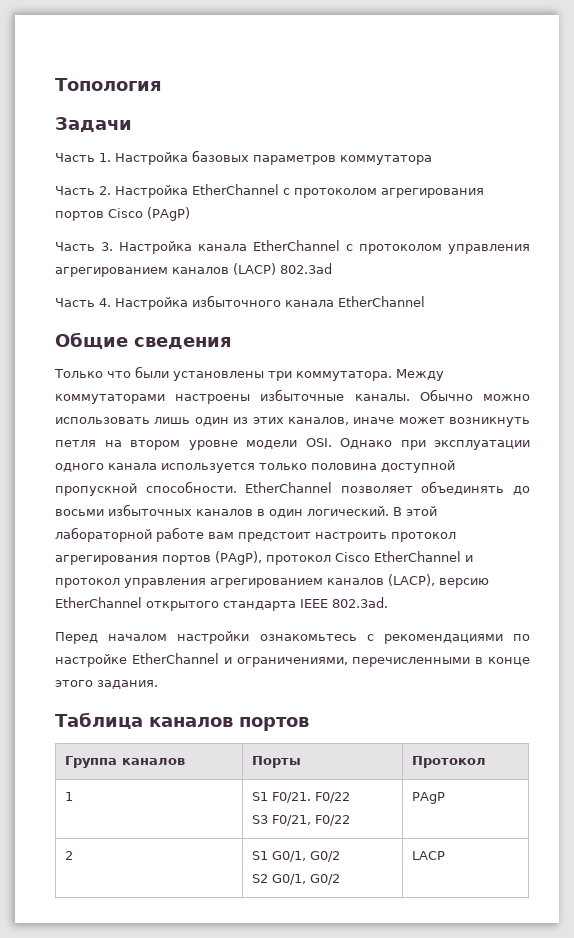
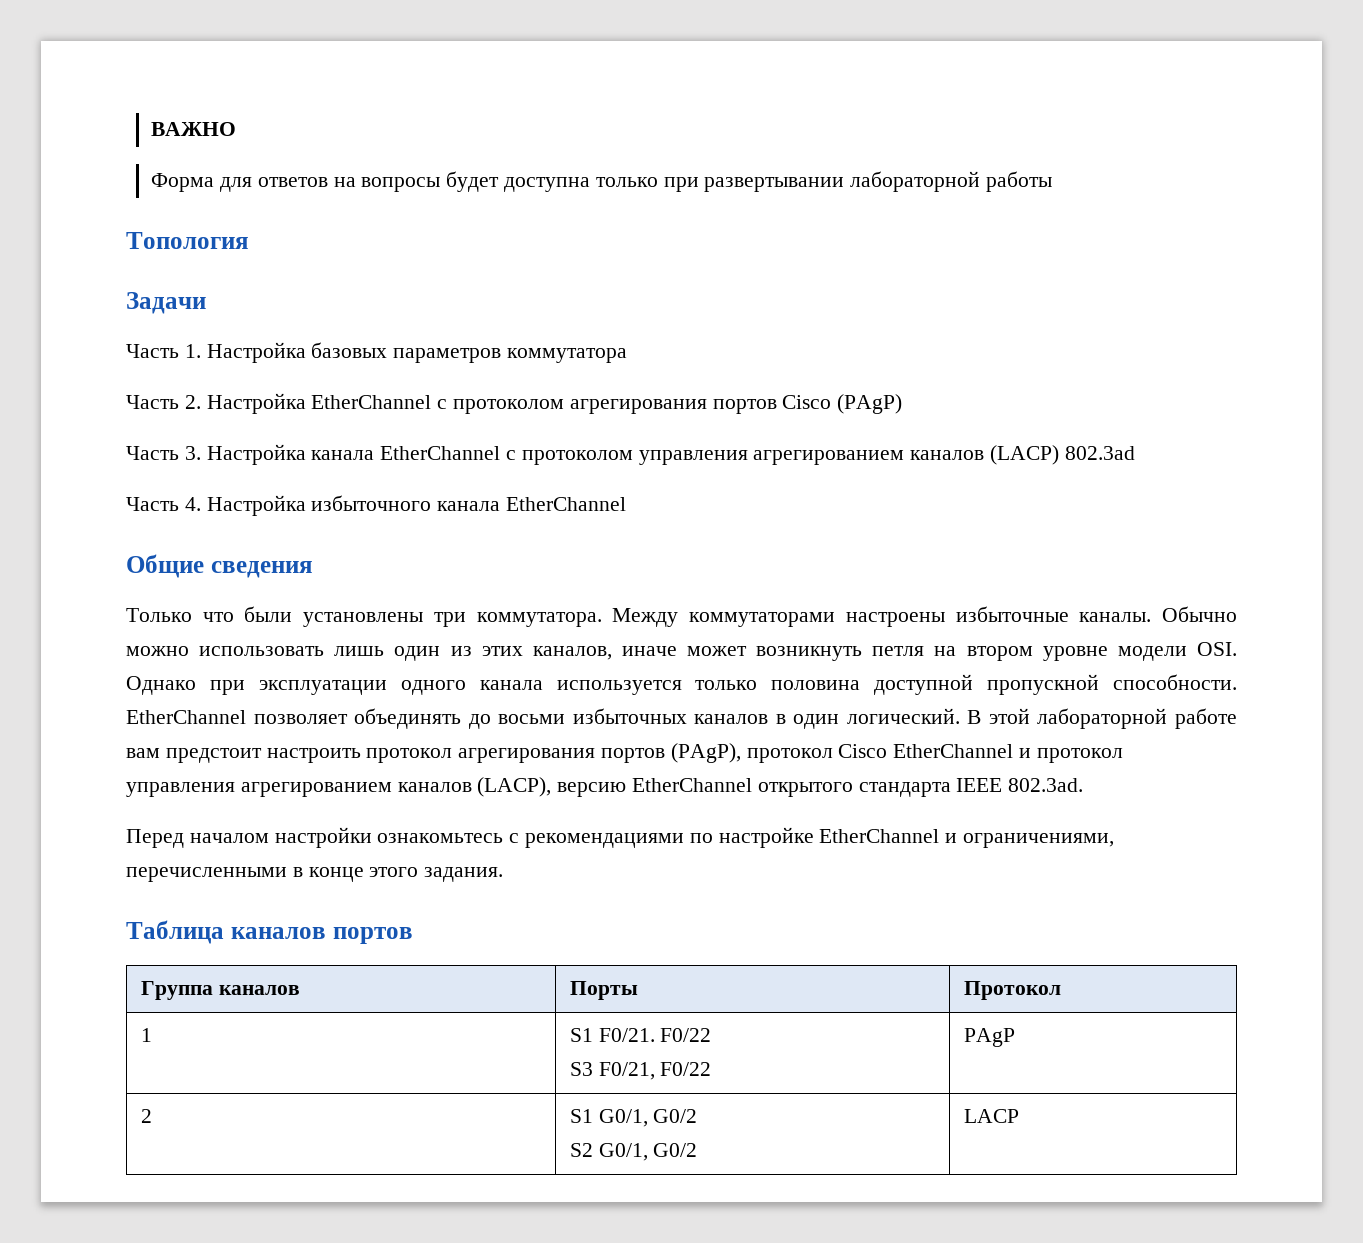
(55, 84) none -> [151,122,237,136] [151,171,1052,192] ВАЖНО // Форма для ответов на вопросы будет доступна только при развертывании лабораторной работы //

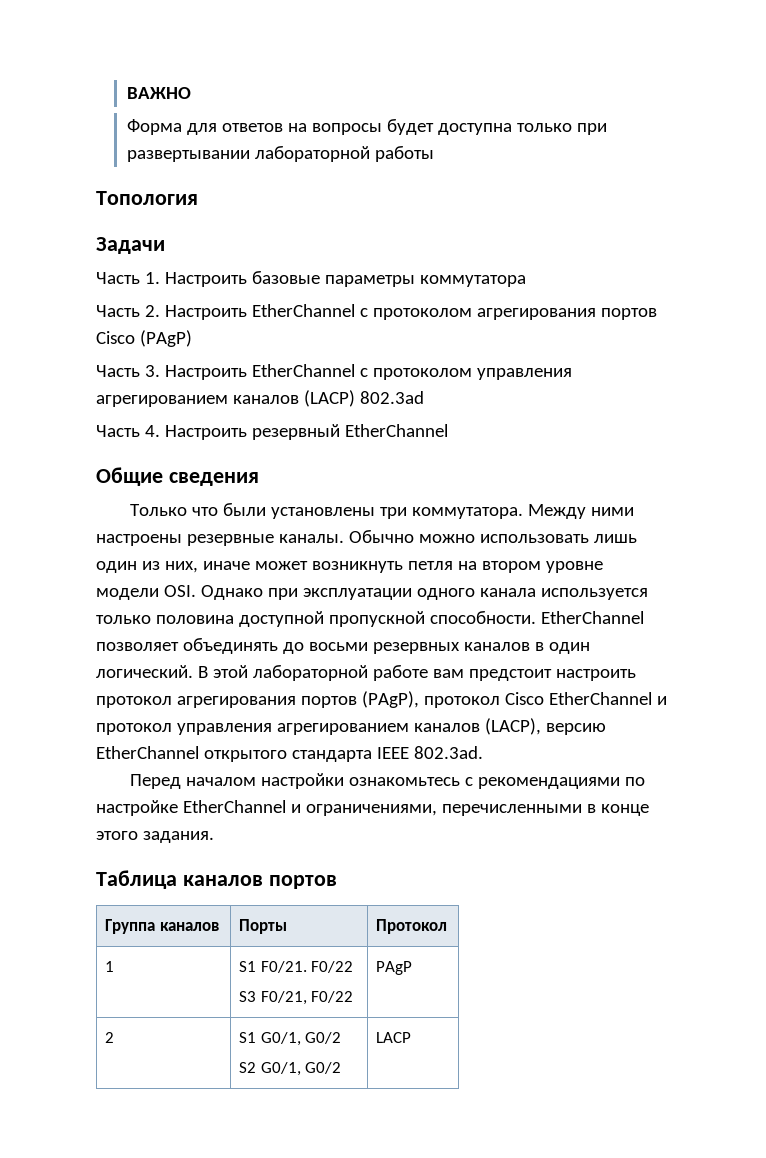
[206,342,502,363] Настройка базовых параметров -> [164,271,415,287] Настроить базовые параметры
[206,393,306,414] Настройка -> [164,305,247,320] Настроить
[206,444,375,465] Настройка канала -> [164,365,247,380] Настроить
[206,495,501,516] Настройка избыточного канала -> [164,424,340,440] Настроить резервный
[689,606,1069,627] коммутаторами настроены избыточные -> [590,507,634,516] [96,534,274,546] ними настроены резервные
[481,646,612,660] этих каналов, -> [164,561,198,573] них,
[572,708,687,724] избыточных -> [372,642,460,654] резервных

